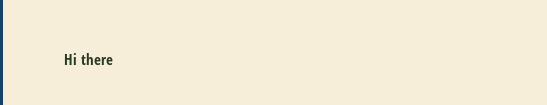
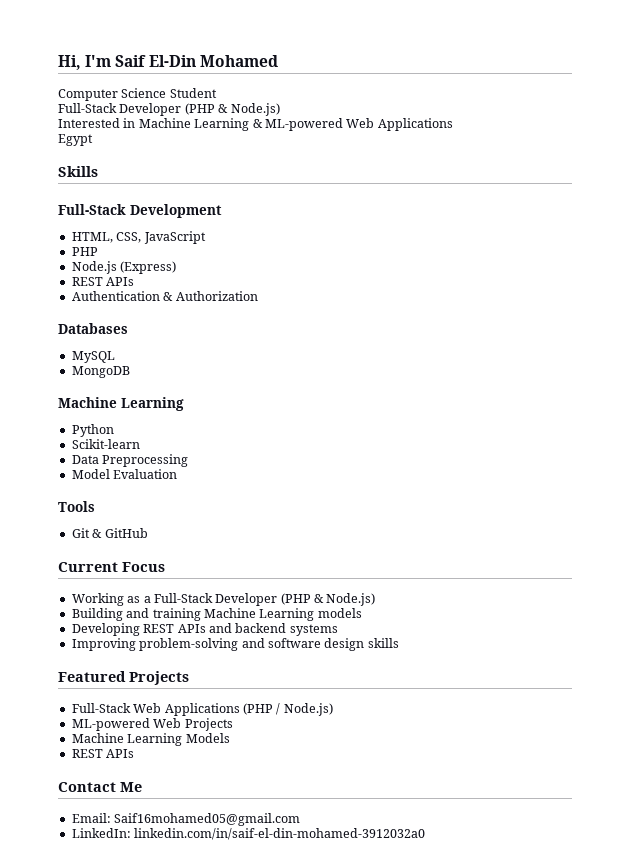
[64,53,114,65] Hi there -> [58,55,278,70] [58,88,217,101] [58,103,280,116] [58,118,453,131] [58,134,93,146] [58,166,98,177] [58,204,222,218] [71,231,206,244] [71,247,98,256] [71,261,177,274] [71,277,135,286] [71,291,258,301] [58,323,128,334] [71,351,115,363] [71,366,130,378] [58,397,184,411] [71,424,114,437] [71,439,140,449] [71,454,189,467] [71,469,178,479] [58,501,95,512] [71,528,148,538] [58,562,165,572] [71,593,376,606] [71,608,362,621] [71,623,338,636] [71,638,399,651] [58,671,189,685] [71,703,333,716] [71,718,233,731] [71,733,230,746] [71,749,135,758] [58,782,142,792] [71,813,301,826] [71,828,426,840] Hi, I'm Saif El-Din Mohamed // Computer Science Student // Full-Stack Developer (PHP & Node.js) // Interested in Machine Learning & ML-powered Web Applications // Egypt // Skills // Full-Stack Development // HTML, CSS, JavaScript // PHP // Node.js (Express) // REST APIs // Authentication & Authorization // Databases // MySQL // MongoDB // Machine Learning // Python // Scikit-learn // Data Preprocessing // Model Evaluation // Tools // Git & GitHub // Current Focus // Working as a Full-Stack Developer (PHP & Node.js) // Building and training Machine Learning models // Developing REST APIs and backend systems // Improving problem-solving and software design skills // Featured Projects // Full-Stack Web Applications (PHP / Node.js) // ML-powered Web Projects // Machine Learning Models // REST APIs // Contact Me // Email: Saif16mohamed05@gmail.com // LinkedIn: linkedin.com/in/saif-el-din-mohamed-3912032a0

